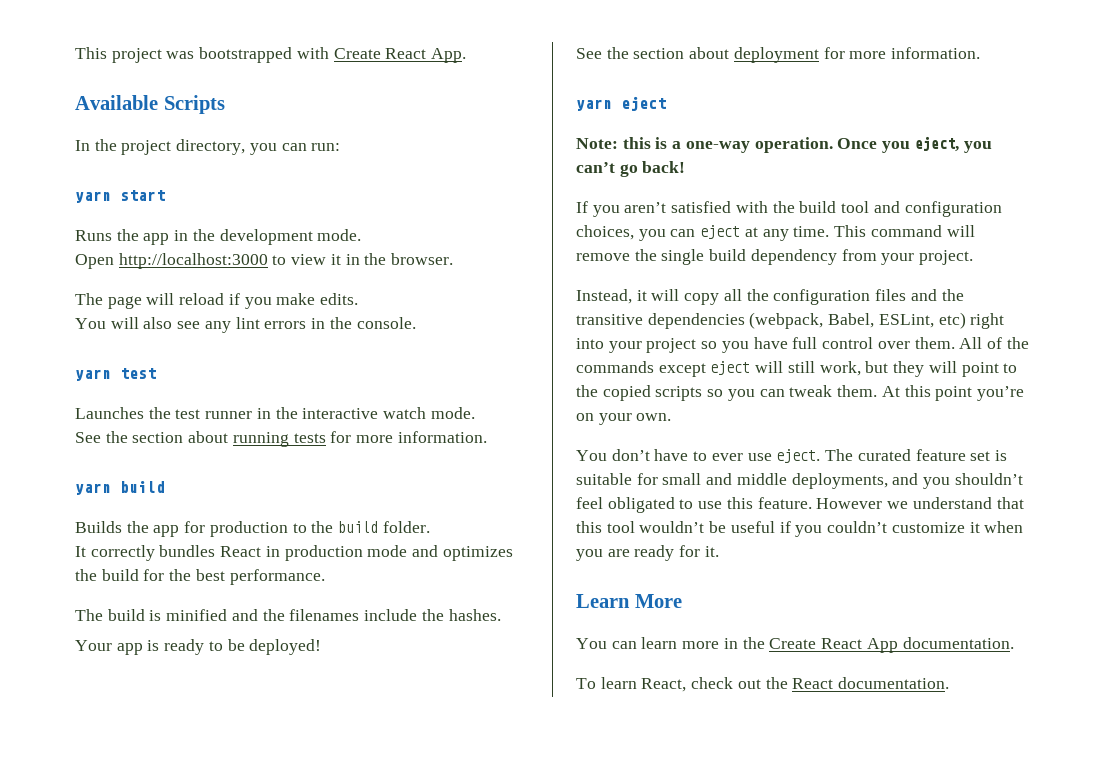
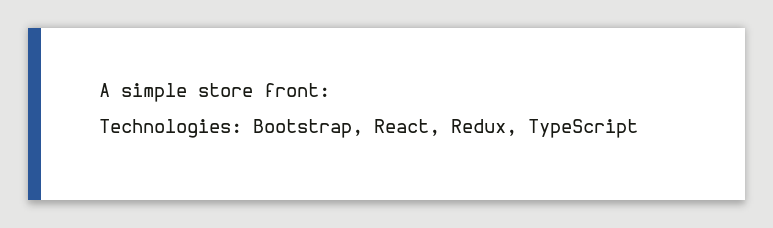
[75,47,467,63] [75,95,225,114] [75,139,341,155] [75,190,165,203] [75,229,362,245] [75,253,454,269] [75,293,359,309] [75,317,416,333] [75,368,156,381] [75,407,475,419] [75,431,487,447] [75,481,165,495] [75,521,430,537] [75,545,513,561] [75,569,325,585] [75,609,501,621] [75,639,322,655] [576,47,981,63] [576,96,666,111] [576,136,992,153] [576,161,686,177] [576,201,1002,217] [576,225,975,241] [576,249,974,265] [576,289,964,305] [576,312,1005,329] [576,337,1029,353] [576,361,1018,377] [576,385,1024,401] [576,413,672,425] [576,449,1007,463] [576,473,1023,489] [576,497,1024,513] [576,521,1024,537] [576,545,719,561] [576,594,682,608] [576,637,1014,653] [576,677,950,692] This project was bootstrapped with Create React App. // Available Scripts // In the project directory, you can run: // yarn start // Runs the app in the development mode. // Open http://localhost:3000 to view it in the browser. // The page will reload if you make edits. // You will also see any lint errors in the console. // yarn test // Launches the test runner in the interactive watch mode. // See the section about running tests for more information. // yarn build // Builds the app for production to the build folder. // It correctly bundles React in production mode and optimizes the build for the best performance. // The build is minified and the filenames include the hashes. // Your app is ready to be deployed! // See the section about deployment for more information. // yarn eject // Note: this is a one-way operation. Once you eject, you can’t go back! // If you aren’t satisfied with the build tool and configuration choices, you can eject at any time. This command will remove the single build dependency from your project. // Instead, it will copy all the configuration files and the transitive dependencies (webpack, Babel, ESLint, etc) right into your project so you have full control over them. All of the commands except eject will still work, but they will point to the copied scripts so you can tweak them. At this point you’re on your own. // You don’t have to ever use eject. The curated feature set is suitable for small and middle deployments, and you shouldn’t feel obligated to use this feature. However we understand that this tool wouldn’t be useful if you couldn’t customize it when you are ready for it. // Learn More // You can learn more in the Create React App documentation. // To learn React, check out the React documentation. -> [99,83,330,102] [99,119,638,138] A simple store front: // Technologies: Bootstrap, React, Redux, TypeScript

